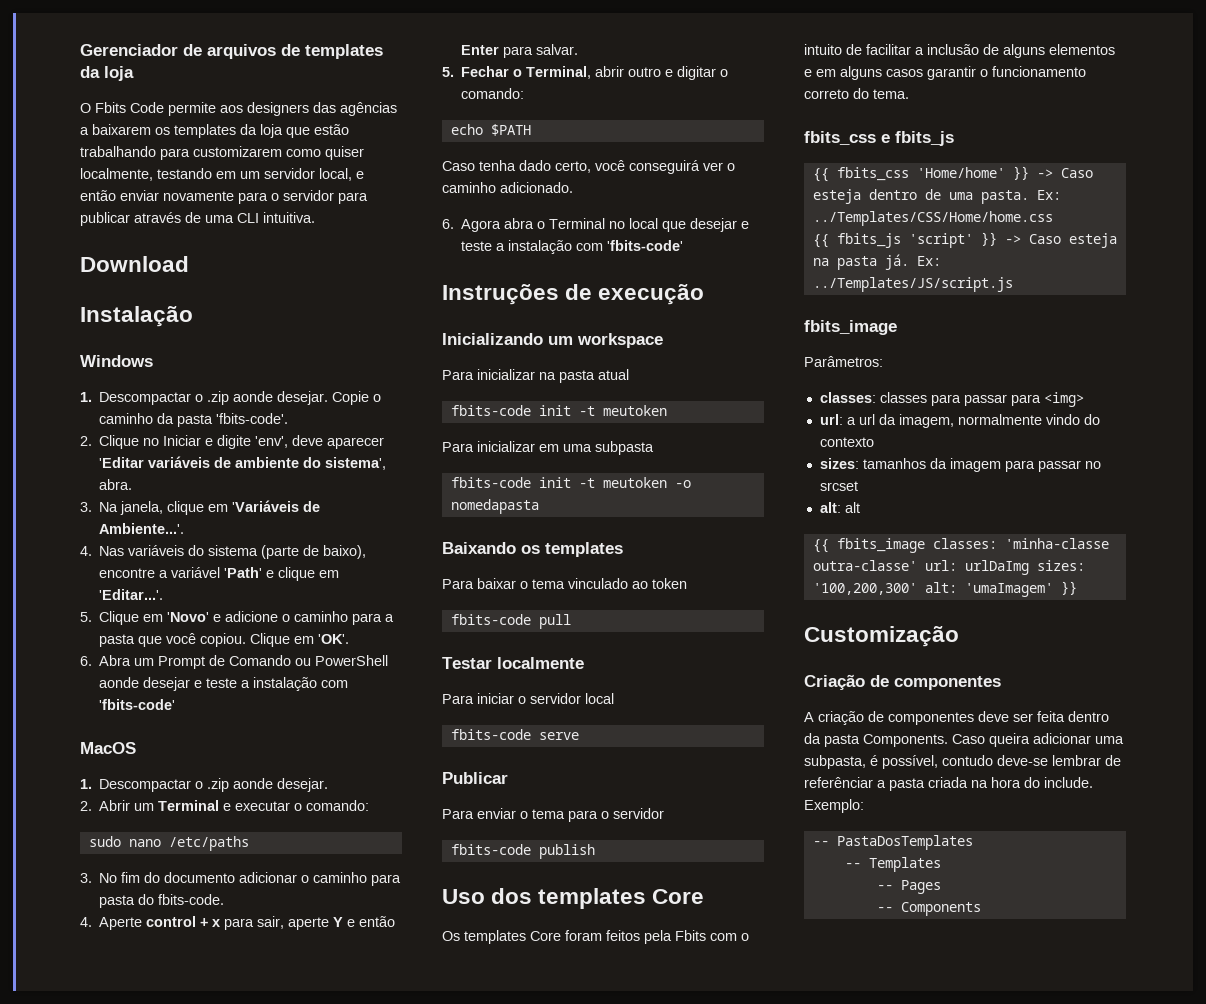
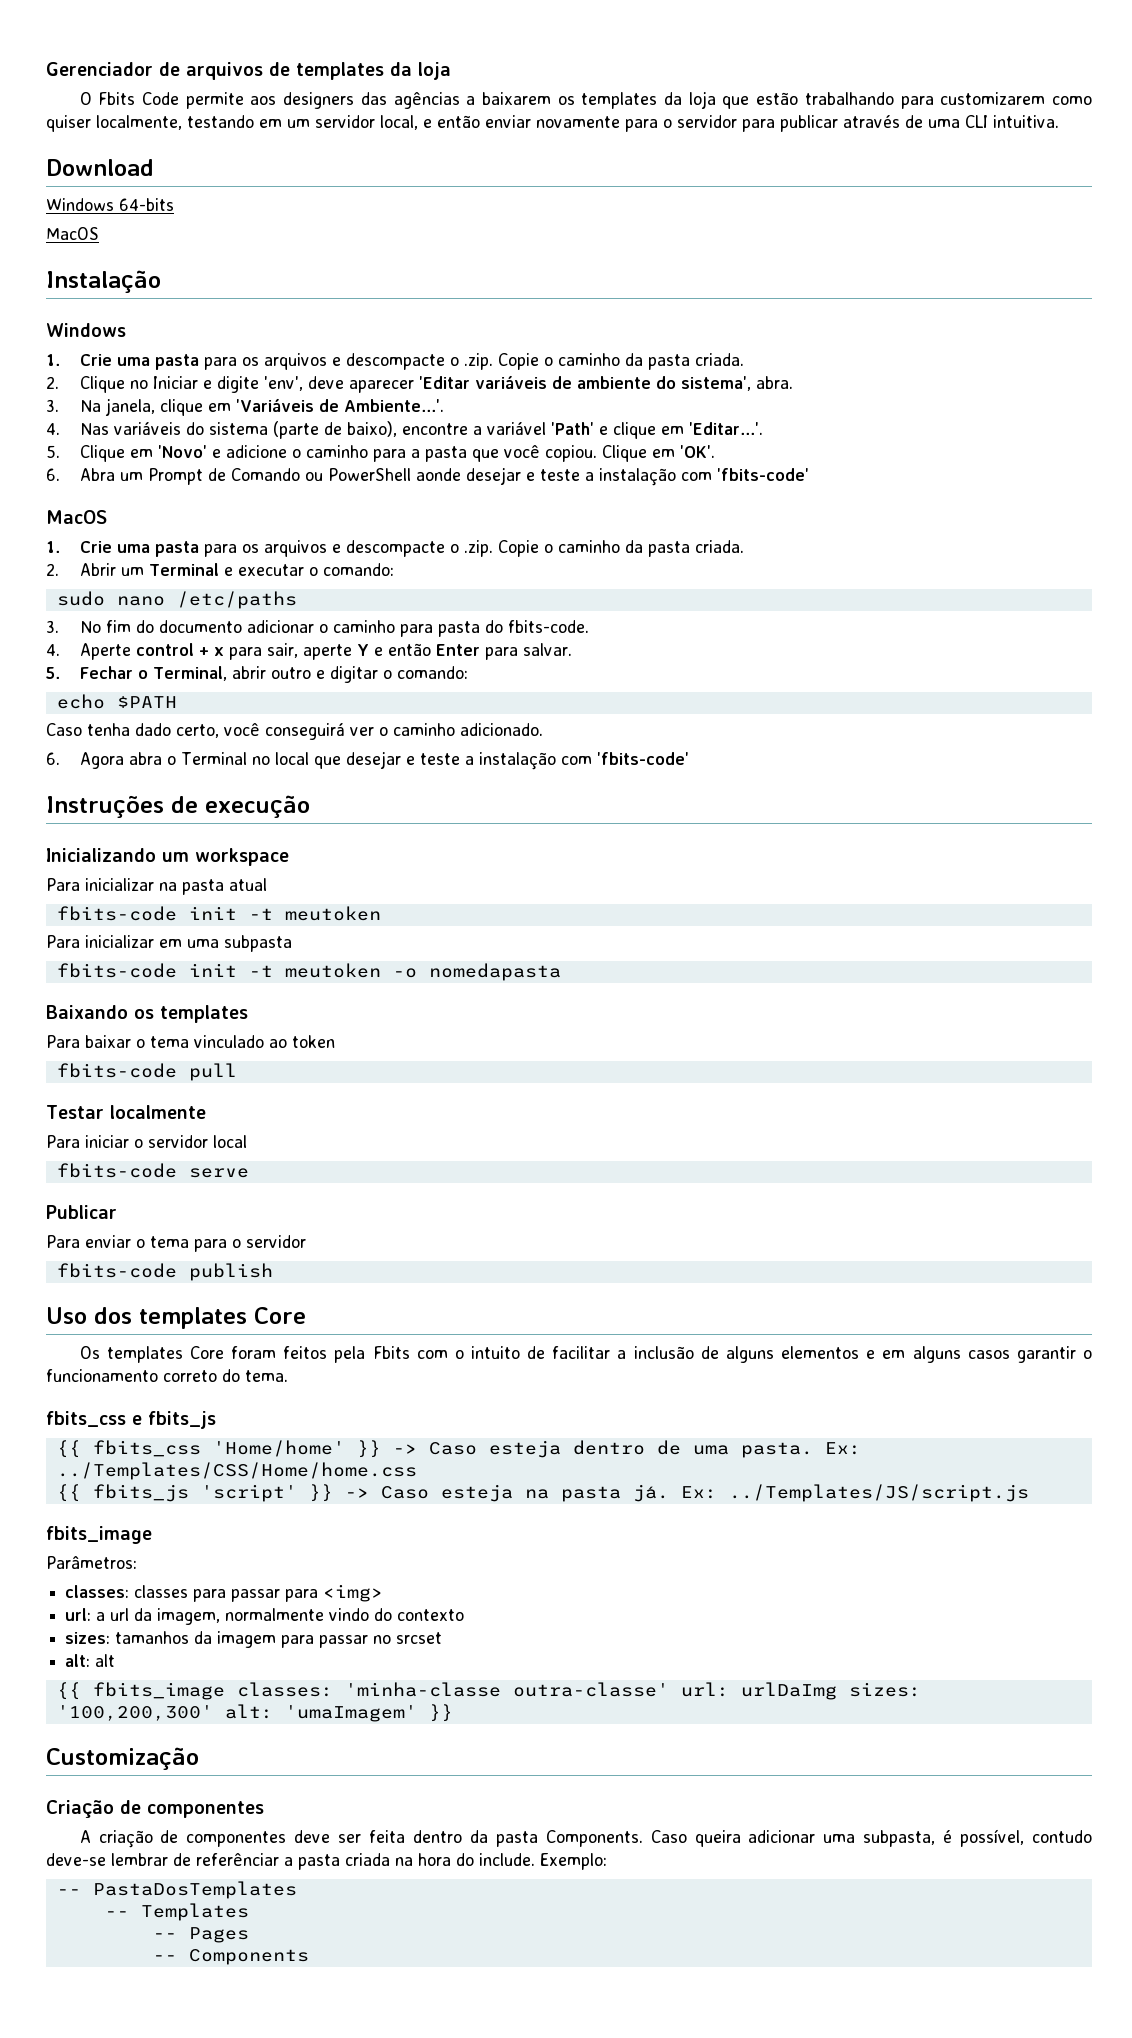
(189, 264) none -> [46,198,174,211] [46,227,99,240] // Windows 64-bits // MacOS
[99,391,382,405] [99,413,289,427] Descompactar o .zip aonde desejar. Copie o caminho da pasta 'fbits-code'. -> [80,353,745,370] Crie uma pasta para os arquivos e descompacte o .zip. Copie o caminho da pasta criada.
[99,778,329,792] Descompactar o .zip aonde desejar. -> [80,540,745,557] Crie uma pasta para os arquivos e descompacte o .zip. Copie o caminho da pasta criada.

